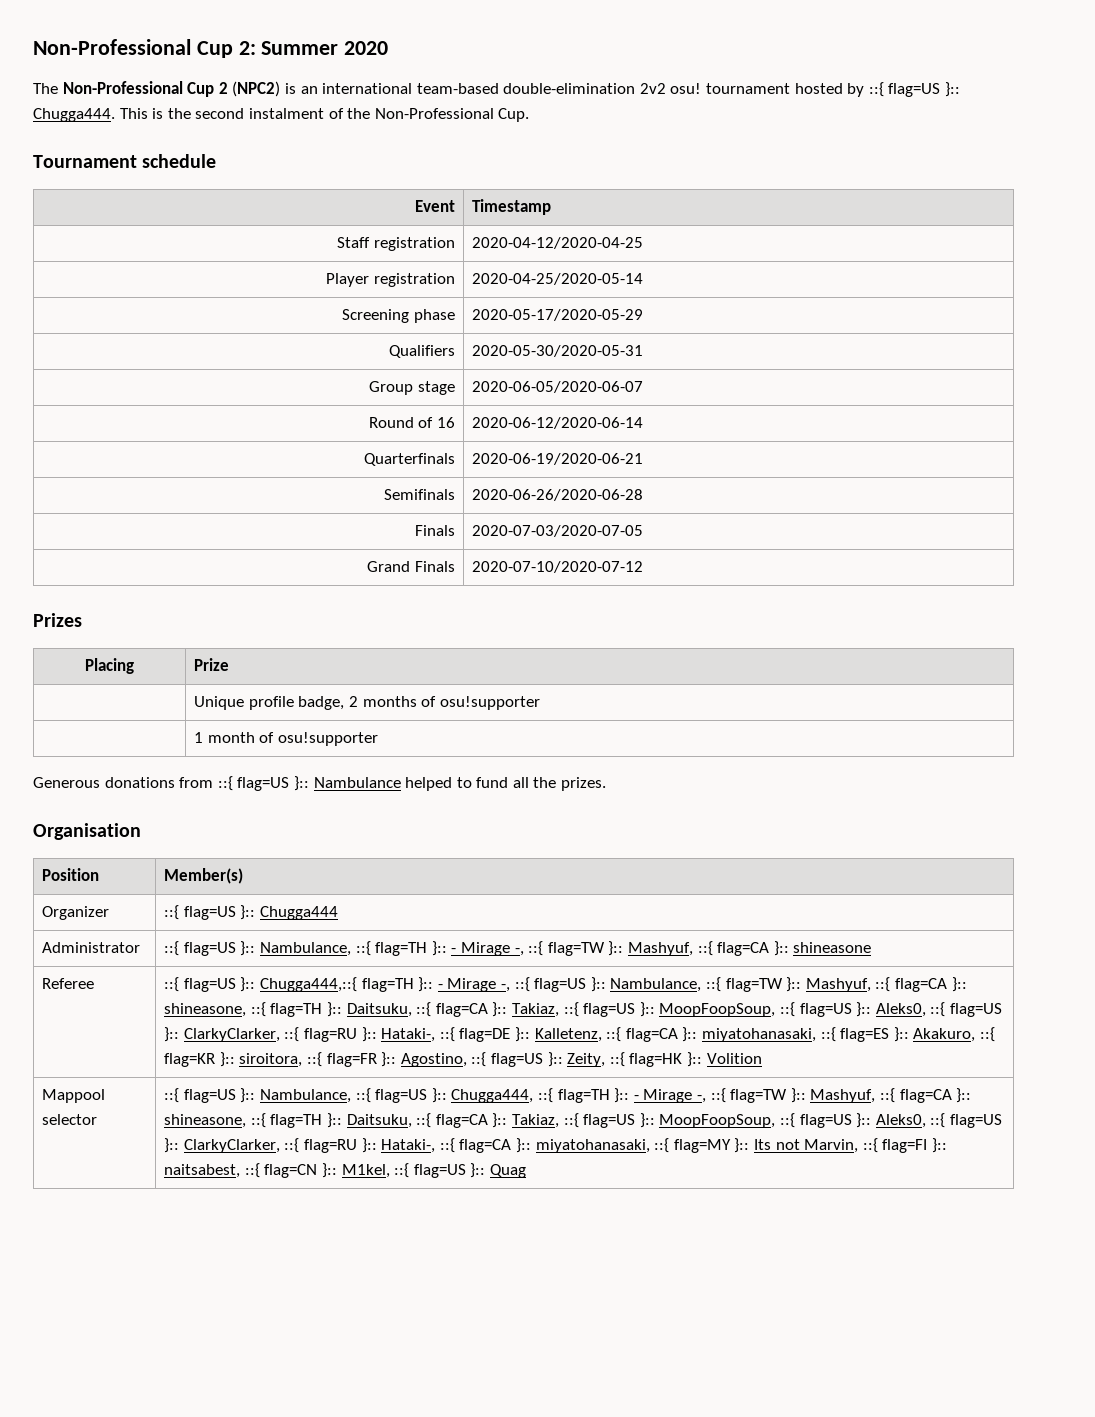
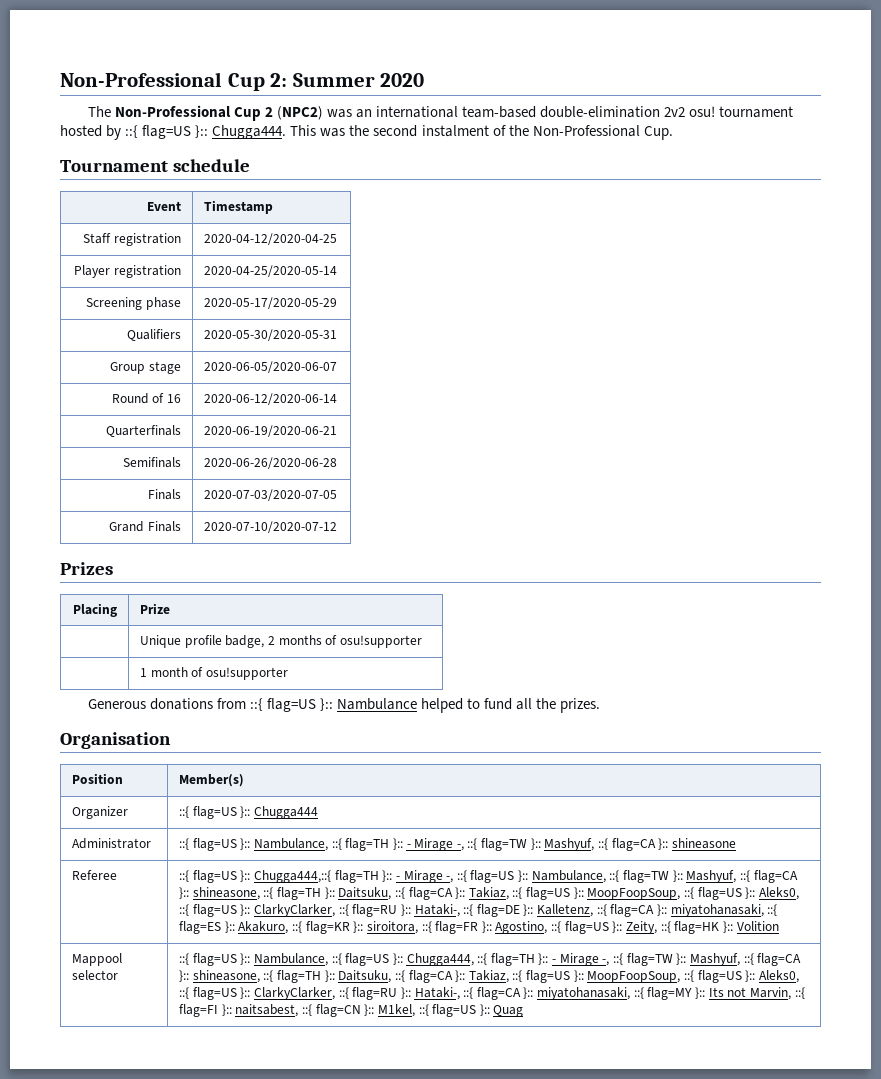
[284,83,296,94] is -> [327,109,353,118] was
[152,108,164,119] is -> [320,128,346,137] was

